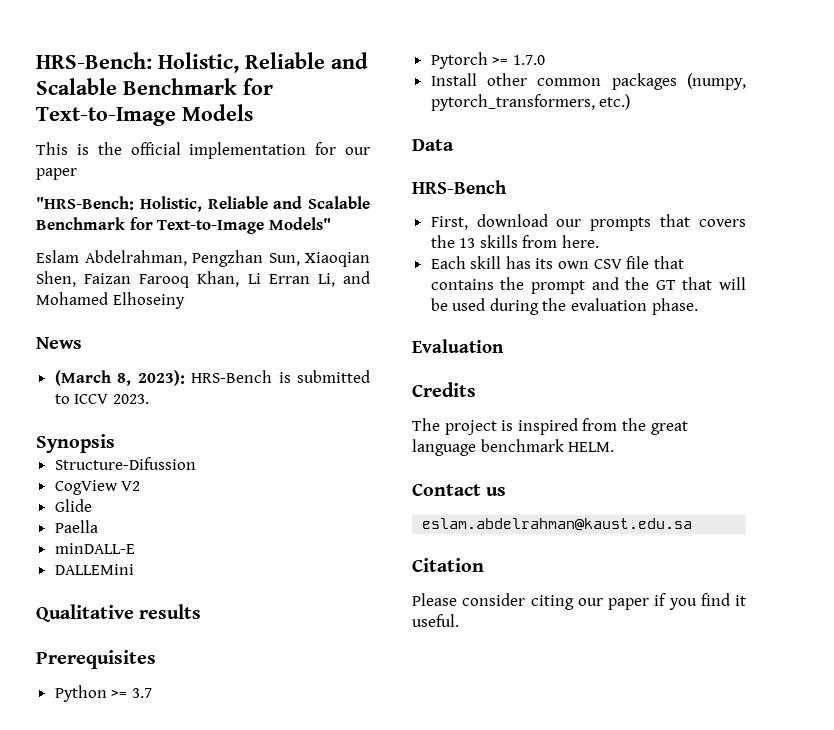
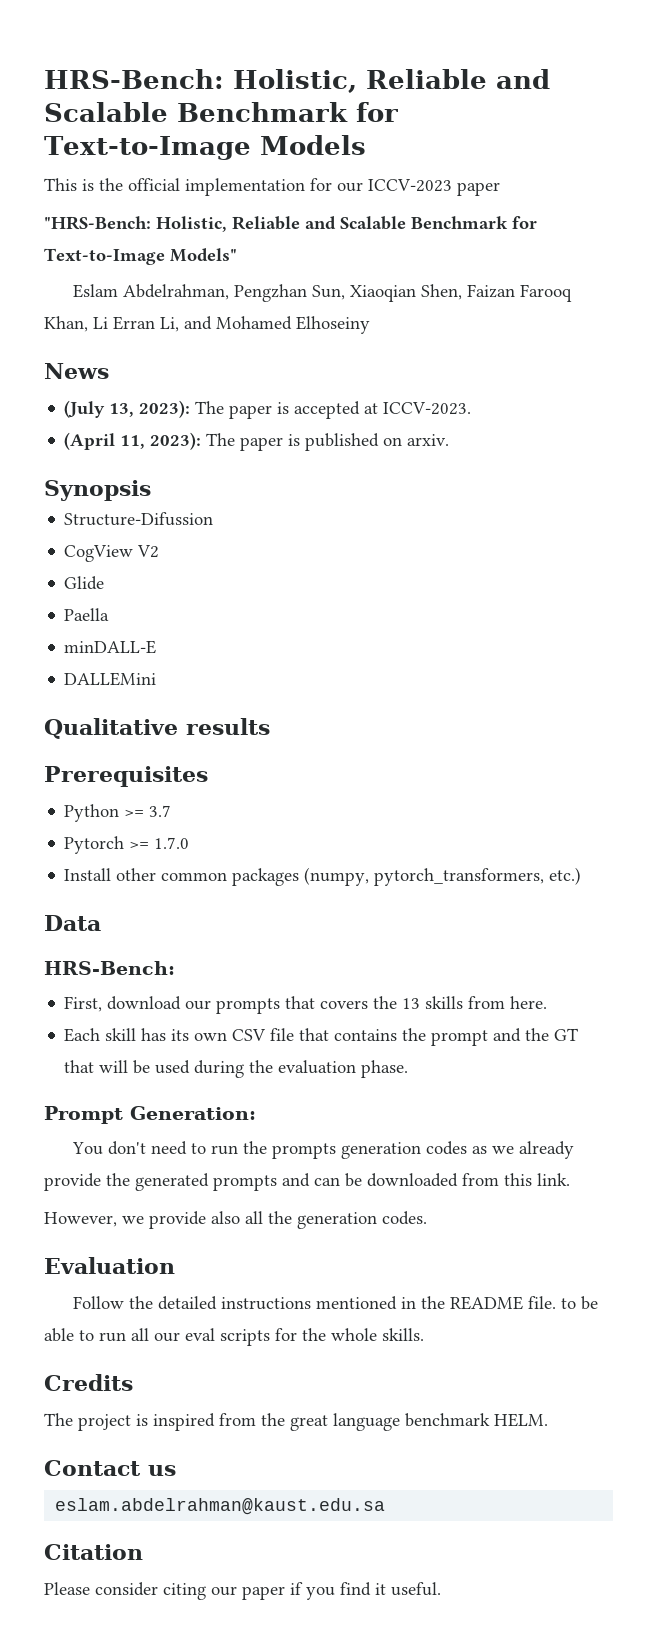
(370, 151) none -> [368,179,452,192] ICCV-2023
[54,370,370,386] [54,394,149,404] (March 8, 2023): HRS-Bench is submitted to ICCV 2023. -> [64,400,472,419] [64,432,450,451] (July 13, 2023): The paper is accepted at ICCV-2023. // (April 11, 2023): The paper is published on arxiv.
[412,180,507,194] HRS-Bench -> [44,961,175,975] HRS-Bench:
[412,339,504,353] Evaluation -> [44,1106,256,1124] [71,1141,574,1159] [44,1173,570,1191] [44,1211,427,1229] [44,1257,175,1274] [72,1296,598,1310] [44,1328,424,1346] Prompt Generation: // You don't need to run the prompts generation codes as we already provide the generated prompts and can be downloaded from this link. // However, we provide also all the generation codes. // Evaluation // Follow the detailed instructions mentioned in the README file. to be able to run all our eval scripts for the whole skills.

